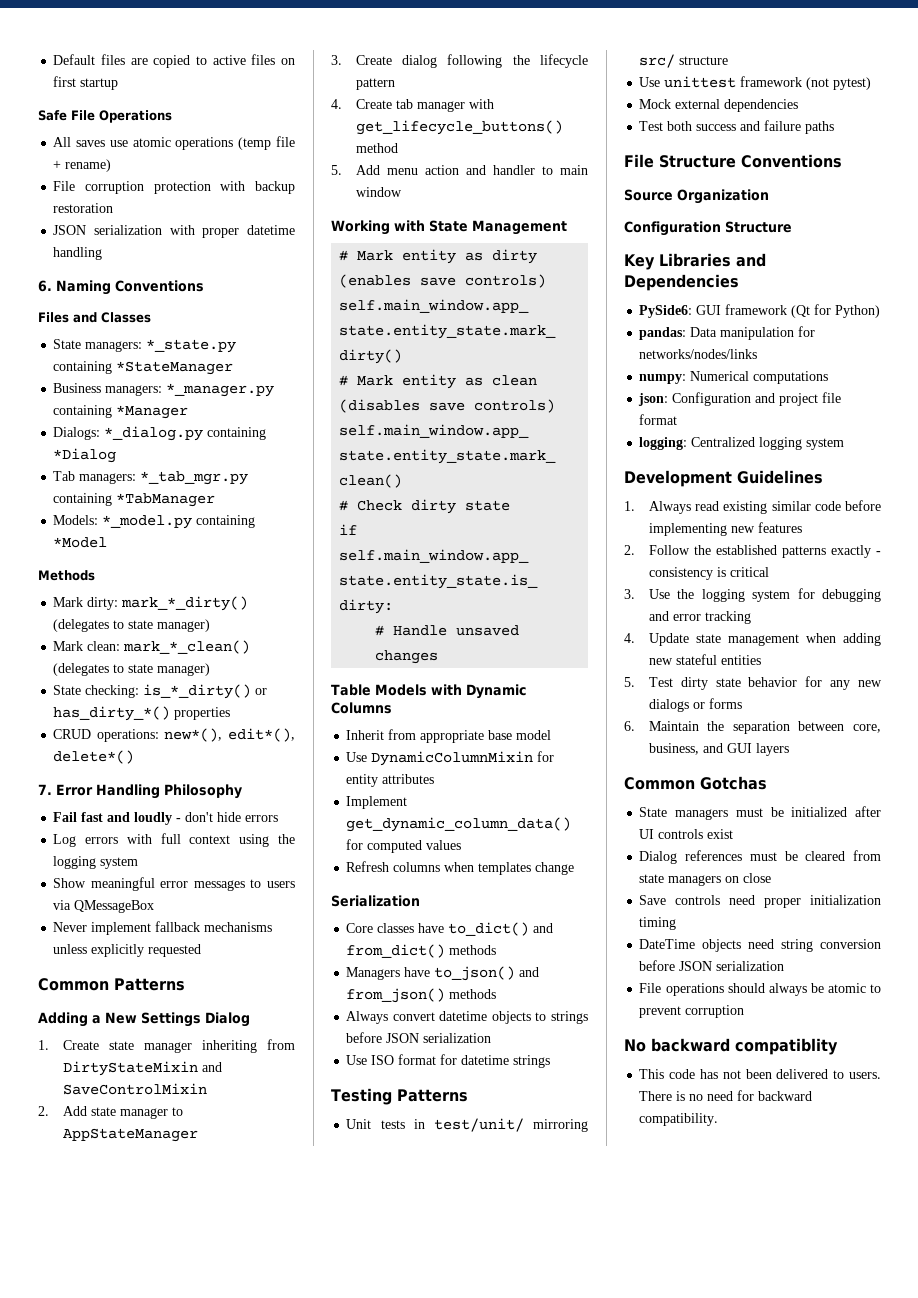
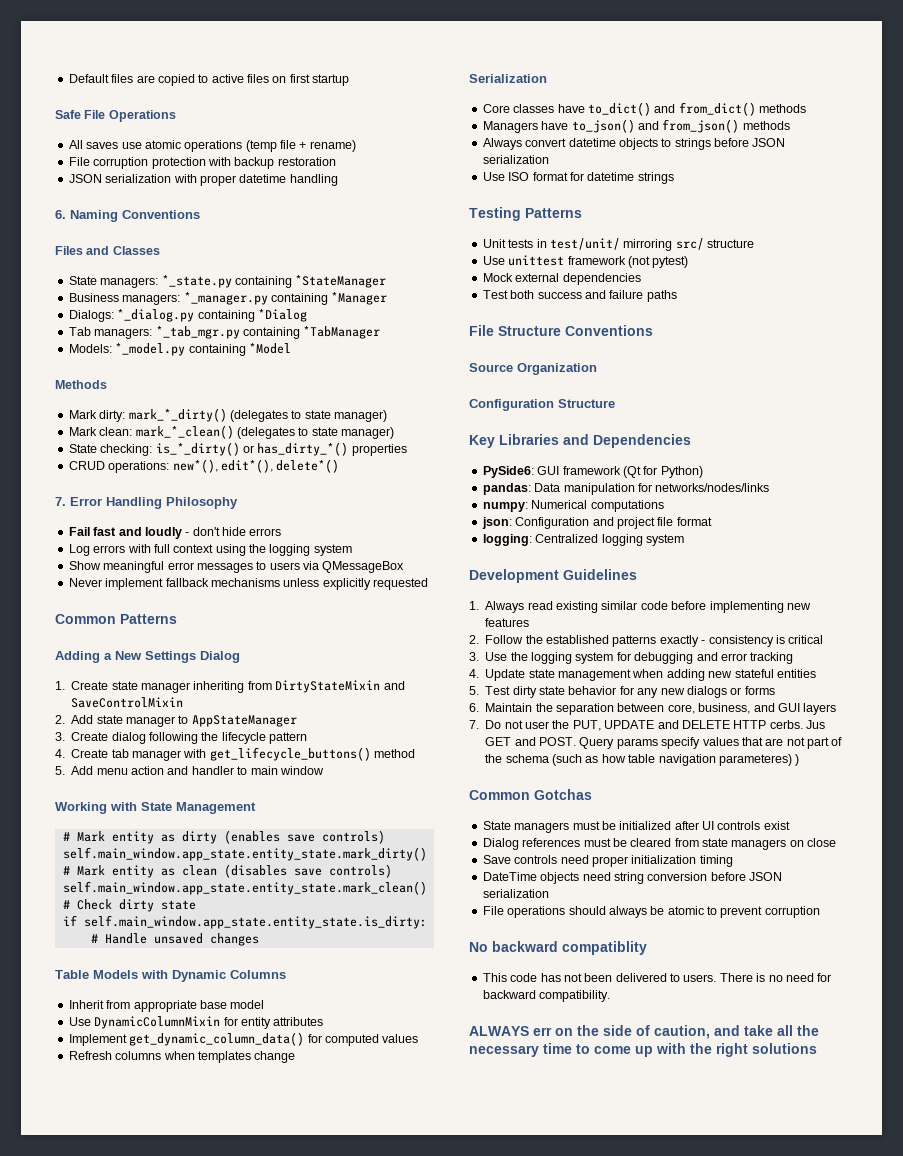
(789, 749) none -> [469,720,825,731] [485,737,843,749] [485,754,800,766] // 7. Do not user the PUT, UPDATE and DELETE HTTP cerbs. Jus GET and POST. Query params specify values that are not part of the schema (such as how table navigation parameteres) )
(719, 1119) none -> [469,1025,819,1039] [469,1043,817,1057] // ALWAYS err on the side of caution, and take all the necessary time to come up with the right solutions

